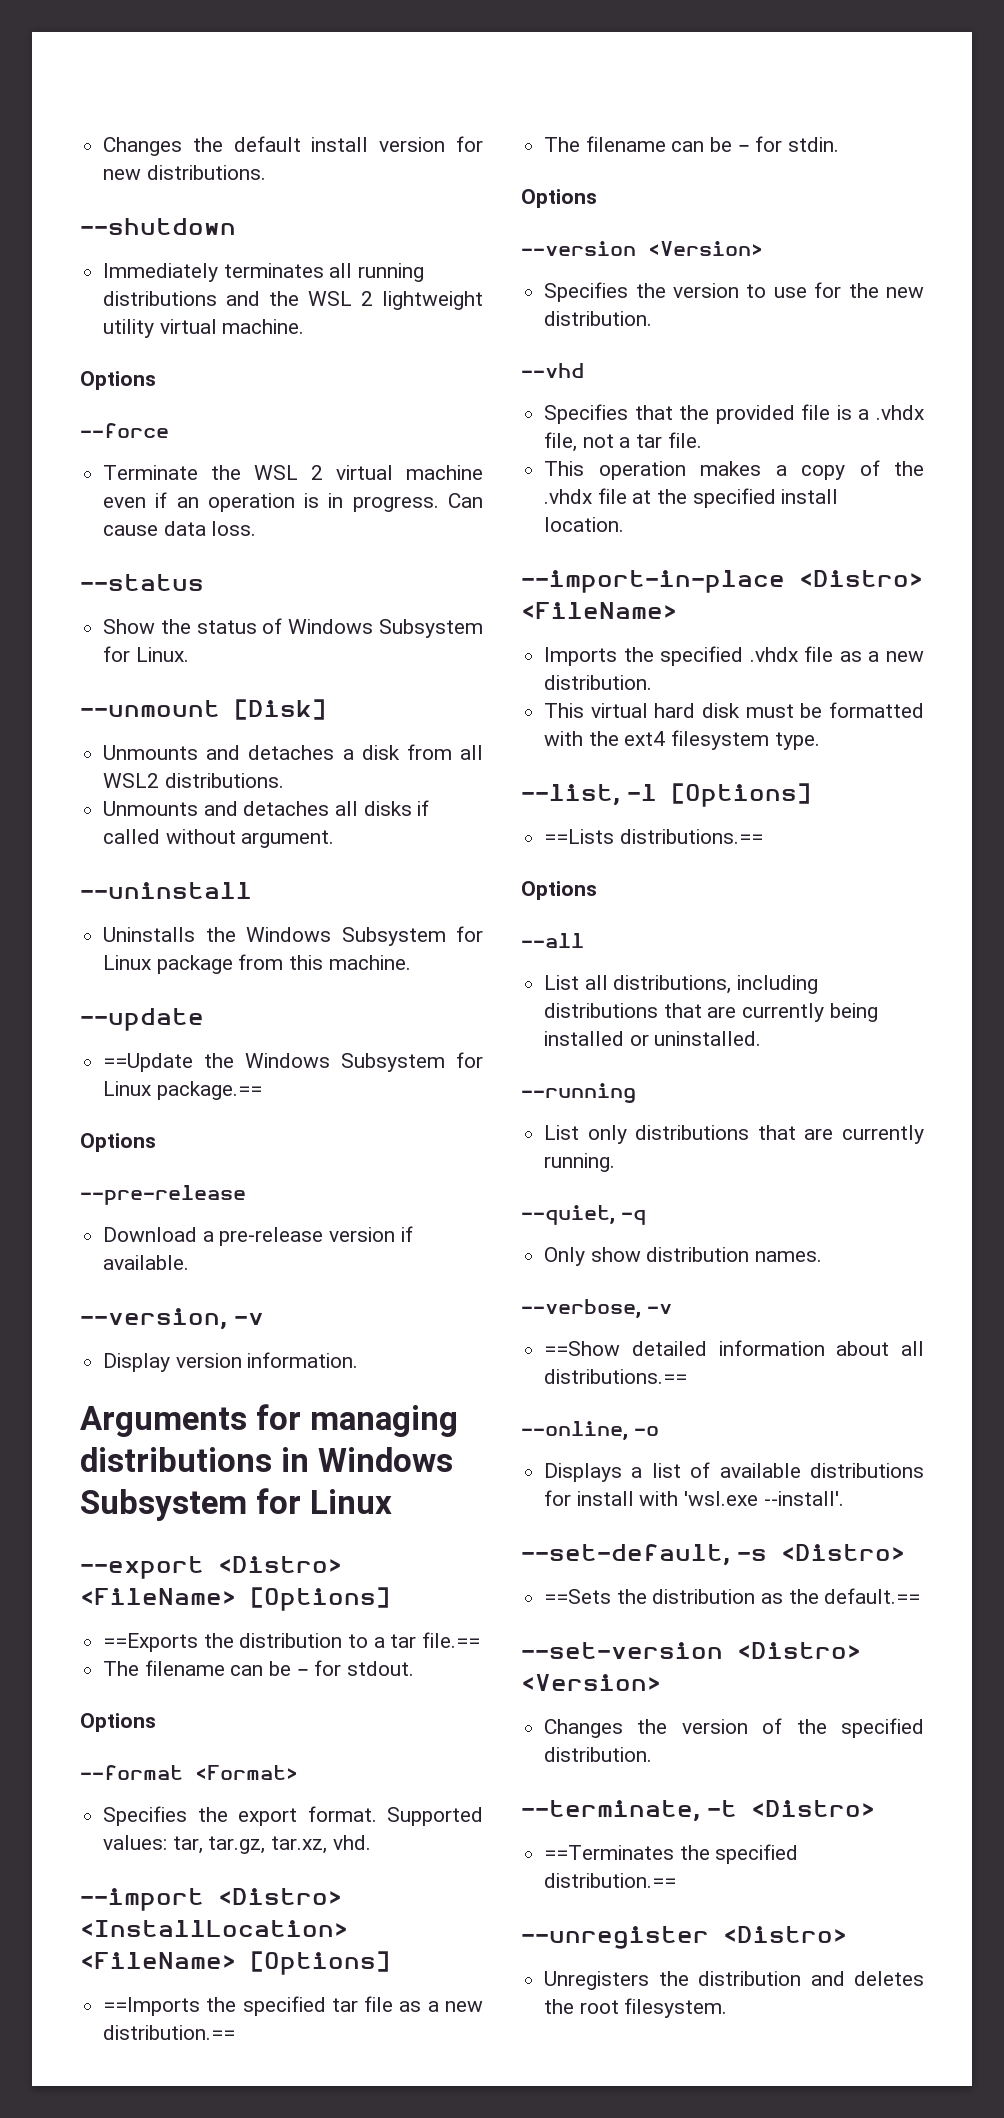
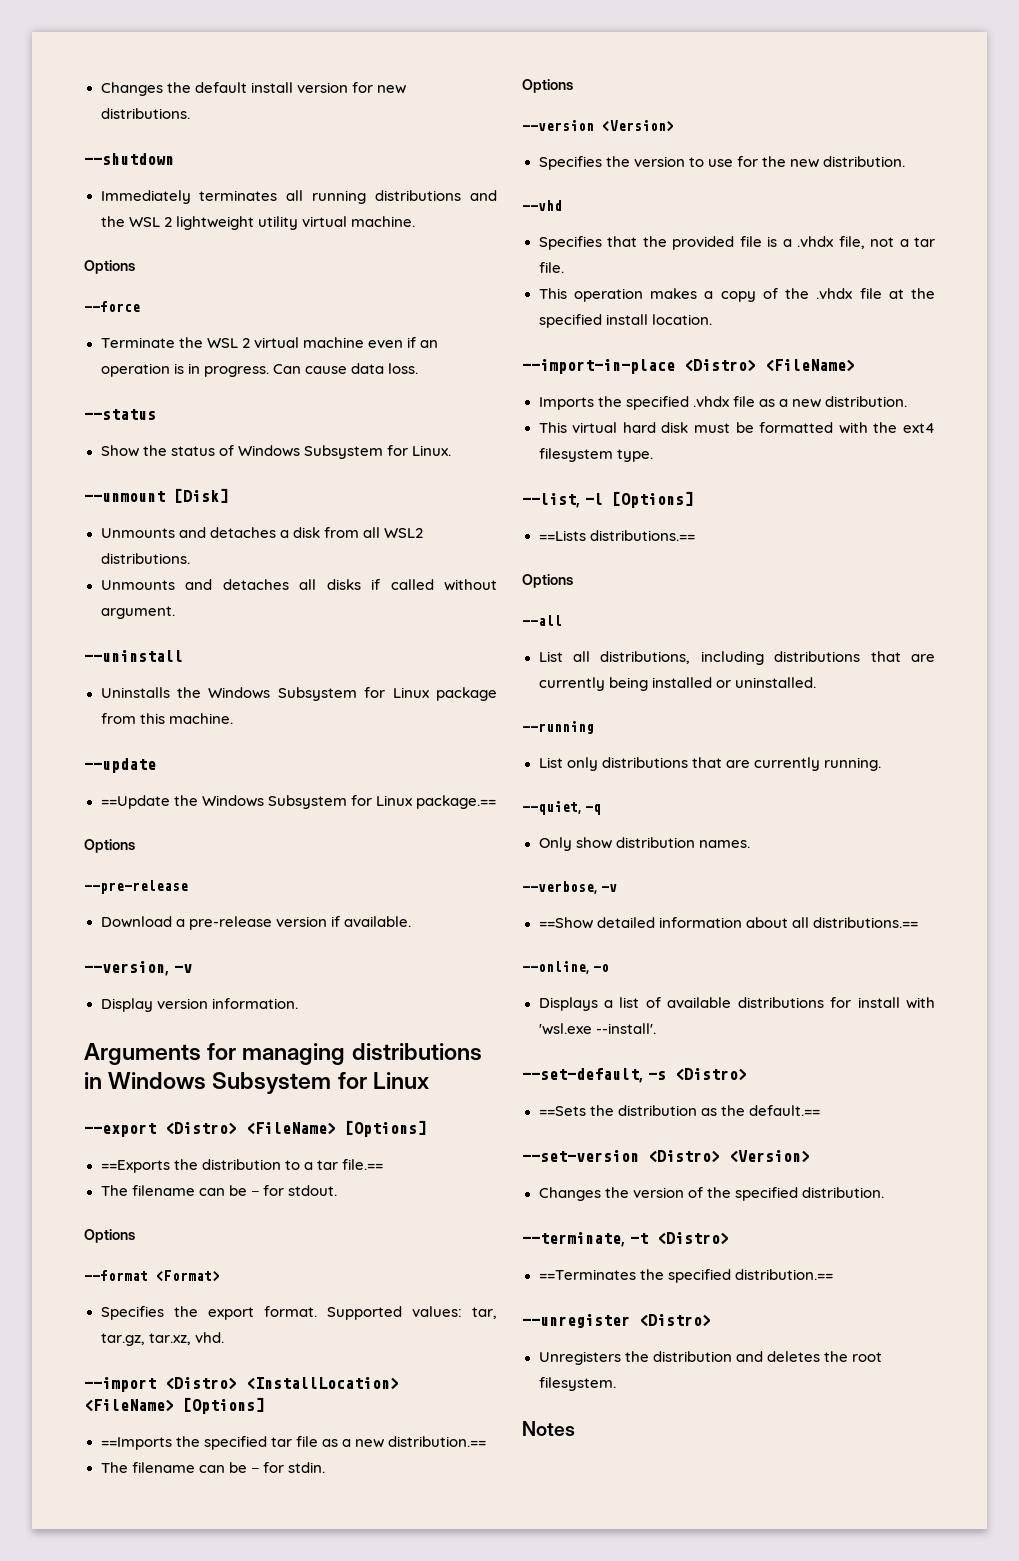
(728, 2008) none -> [522,1421,575,1436] // Notes

